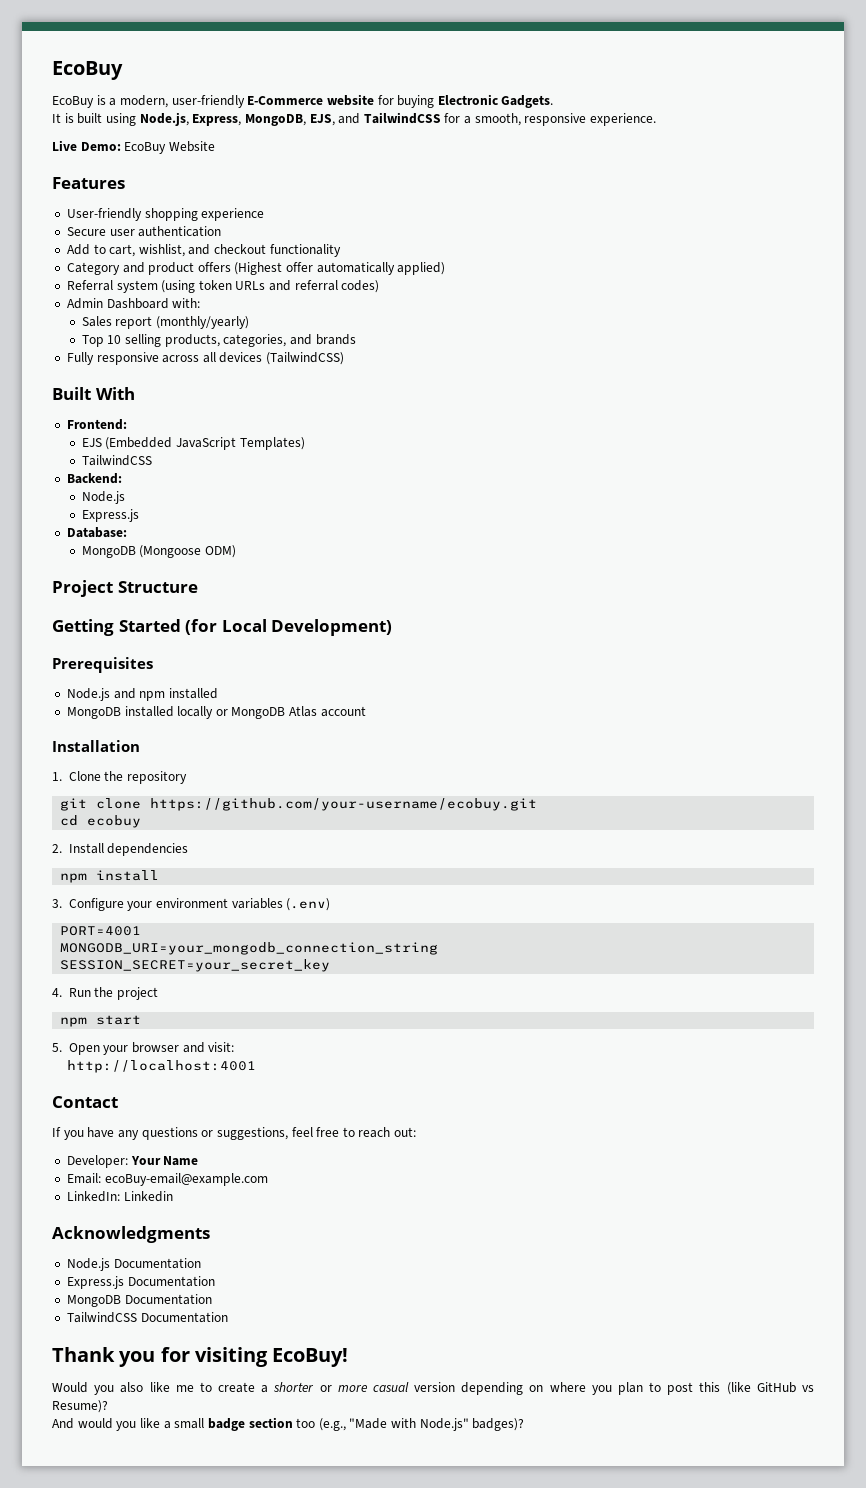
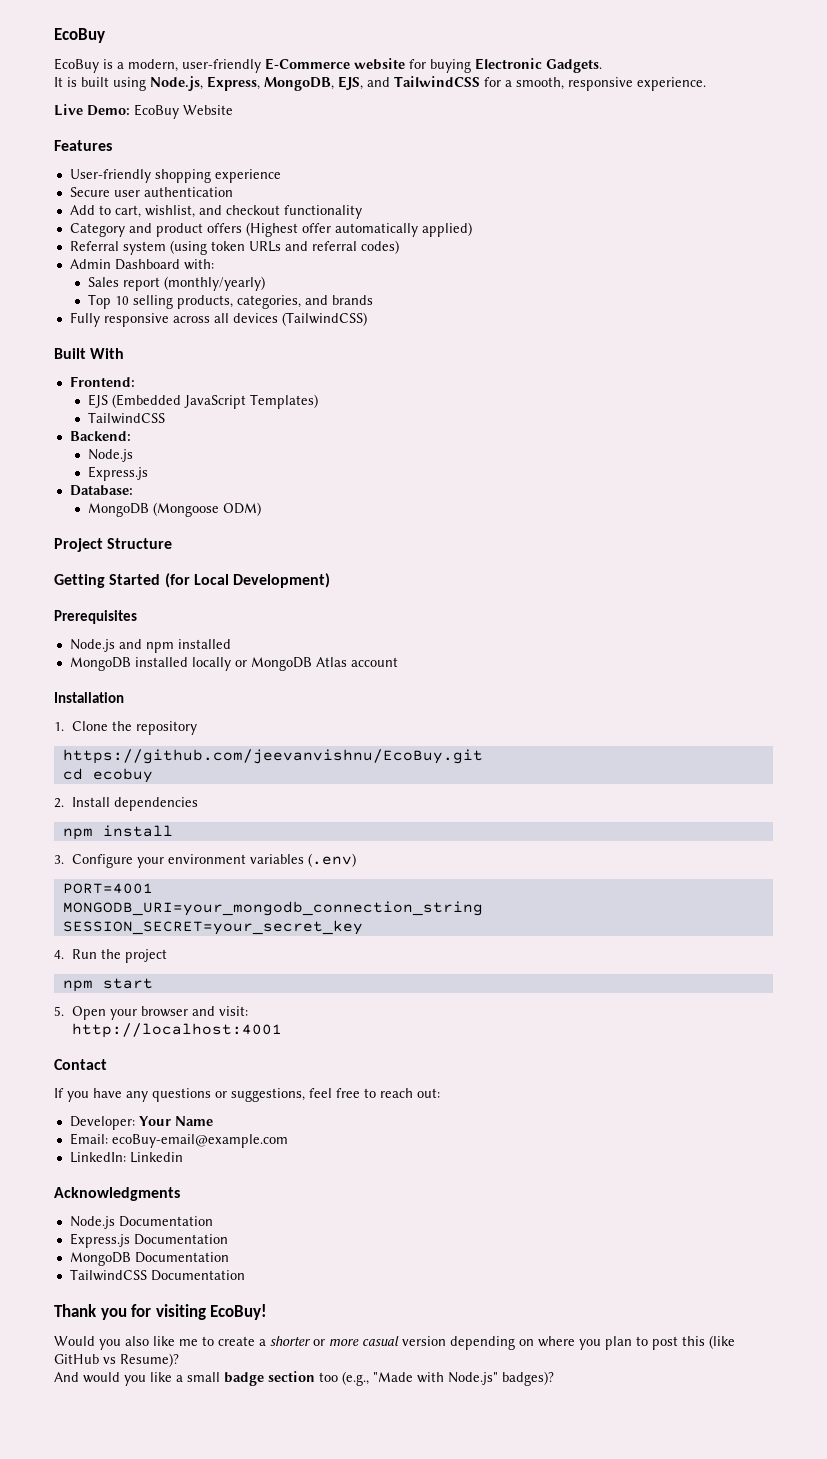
[60,798,538,811] git clone https://github.com/your-username/ecobuy.git -> [62,749,483,764] https://github.com/jeevanvishnu/EcoBuy.git

